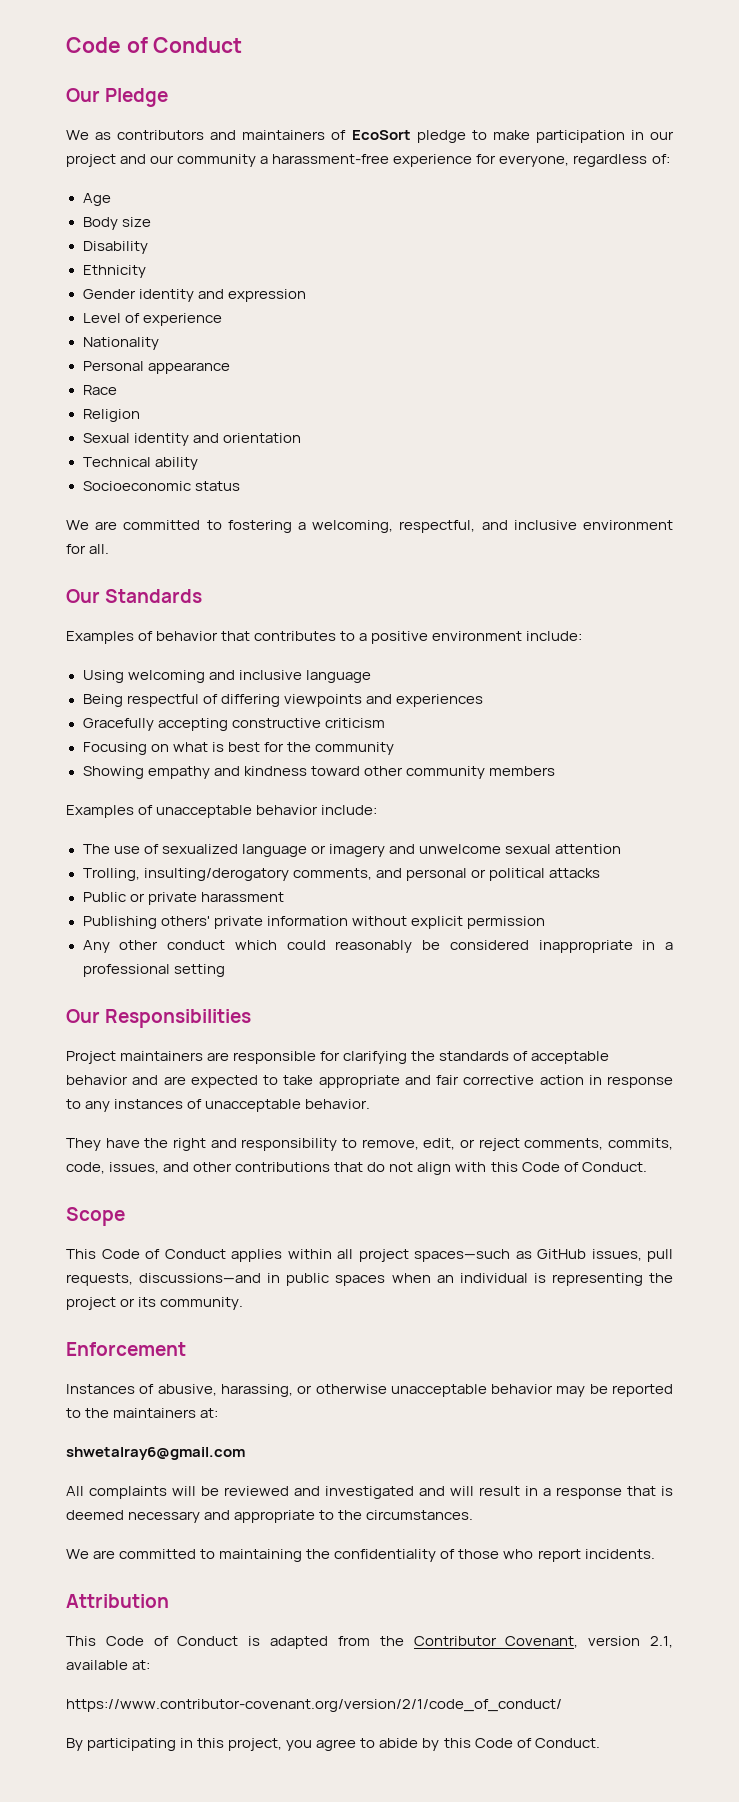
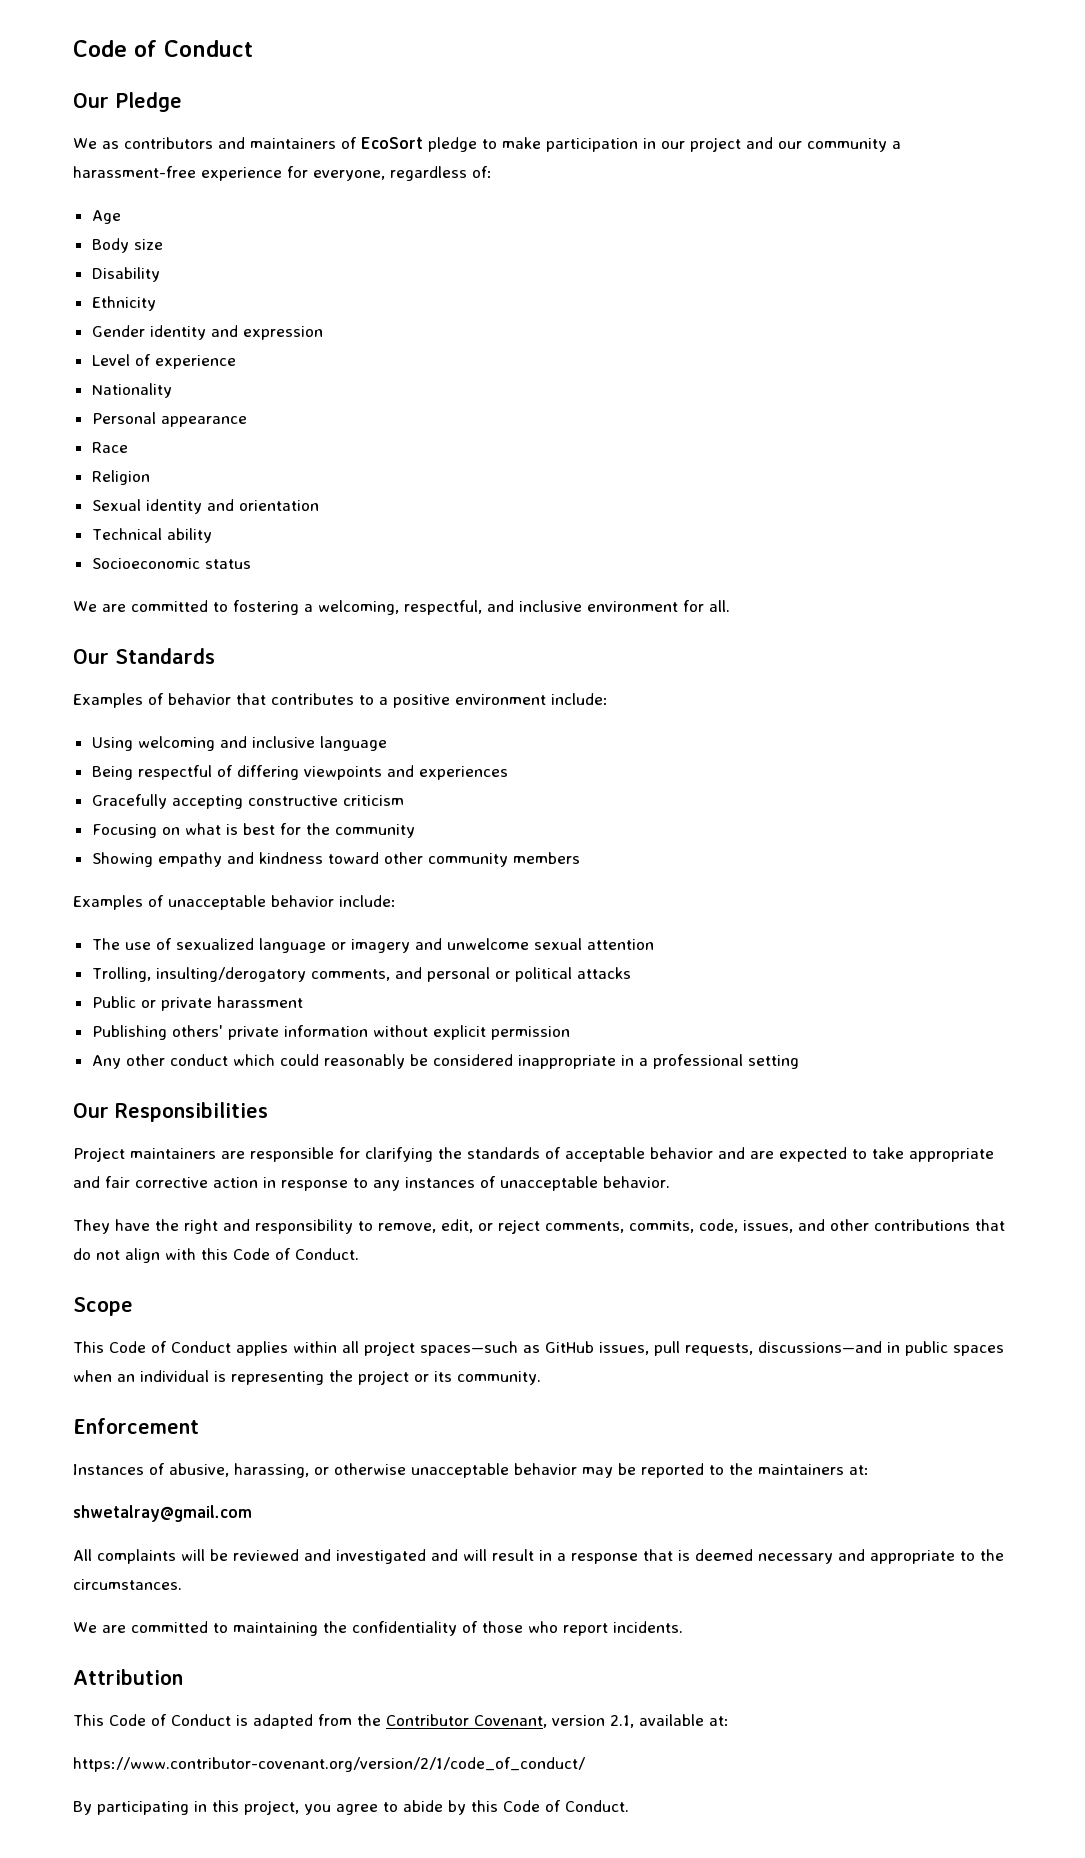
[66,1447,245,1460] shwetalray6@gmail.com -> [73,1505,252,1522] shwetalray@gmail.com

